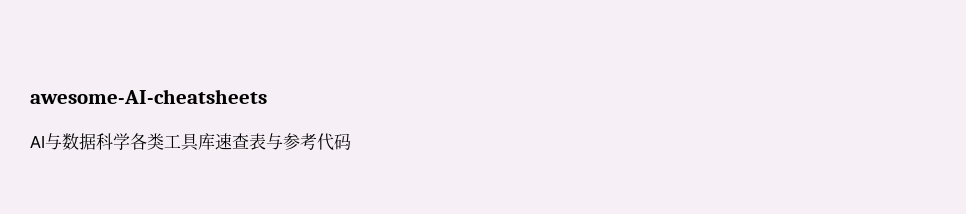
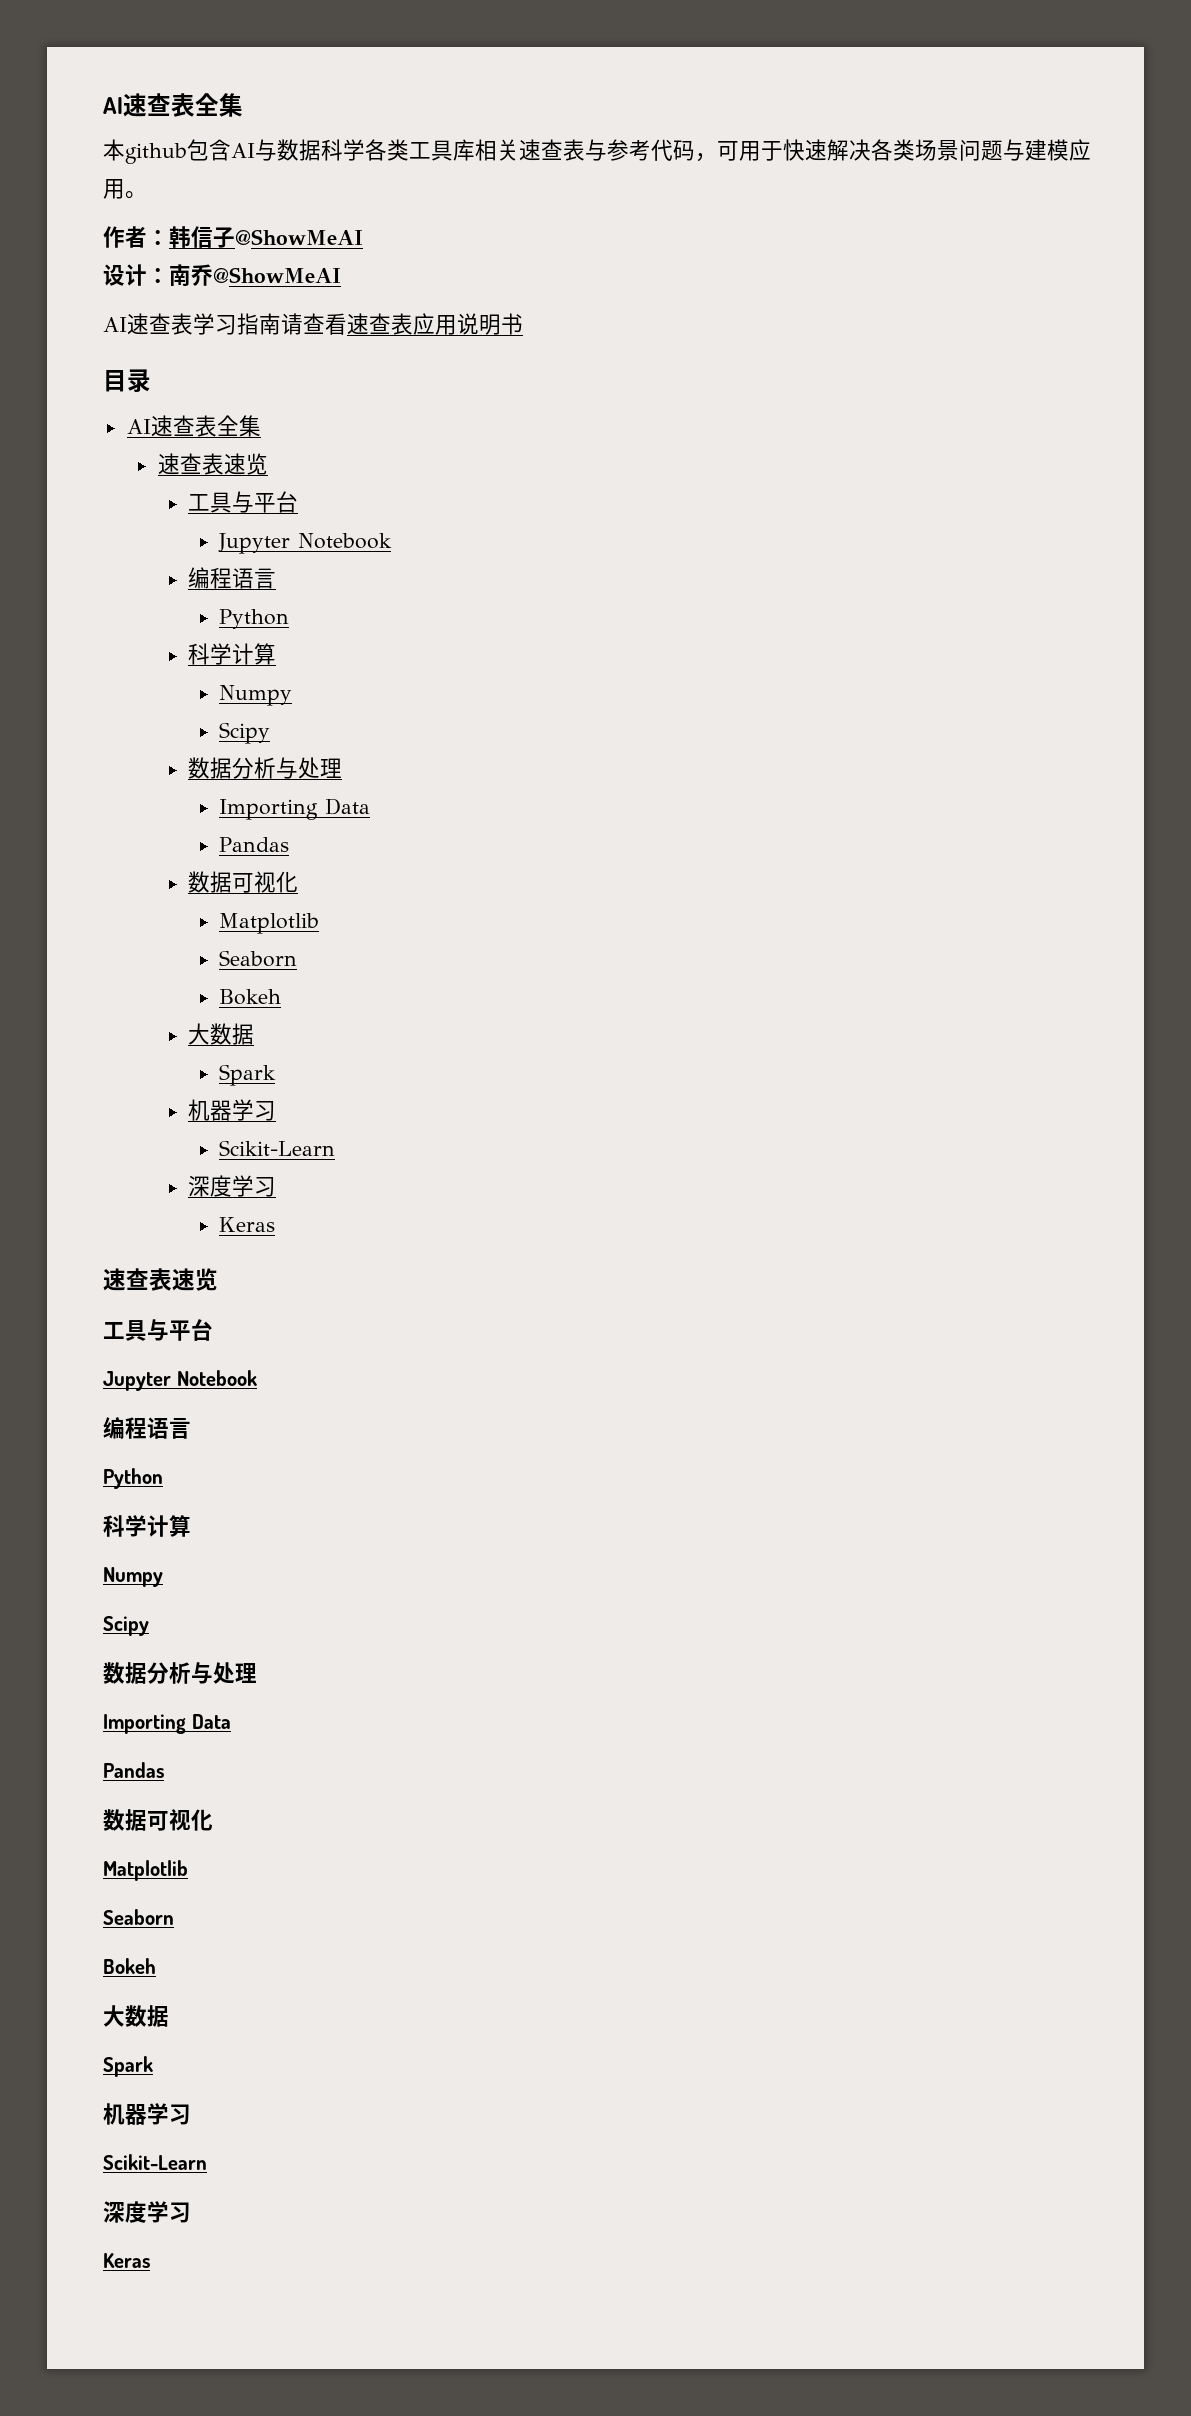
[30,89,267,104] awesome-AI-cheatsheets // -> [103,93,243,117] [103,139,231,164] AI速查表全集 // 本github包含
(215, 141) none -> [475,139,519,161] 相关
(351, 141) none -> [695,139,1091,162] [103,179,147,199] [103,226,363,248] [103,264,341,286] [103,313,523,335] [103,369,151,393] [126,415,261,437] [157,453,268,475] [188,491,299,513] [218,533,393,554] [188,567,277,589] [219,609,290,629] [188,643,277,665] [219,685,293,706] [219,722,271,744] [188,757,343,779] [219,798,371,820] [219,837,290,852] [188,871,299,893] [219,913,320,934] [219,950,298,967] [219,989,282,1005] [188,1023,255,1045] [219,1064,277,1086] [188,1099,277,1121] [219,1140,336,1156] [188,1175,277,1197] [219,1217,276,1232] [103,1268,218,1291] [103,1319,213,1341] [103,1370,257,1391] [103,1417,191,1439] [103,1468,163,1489] [103,1515,191,1537] [103,1567,163,1587] [103,1616,149,1636] [103,1662,257,1684] [103,1714,231,1734] [103,1762,164,1778] [103,1809,213,1831] [103,1860,188,1881] [103,1909,174,1925] [103,1958,156,1974] [103,2005,169,2027] [103,2056,153,2077] [103,2103,191,2125] [103,2154,207,2170] [103,2201,191,2223] [103,2253,150,2268] ，可用于快速解决各类场景问题与建模应用。 // 作者：韩信子@ShowMeAI // 设计：南乔@ShowMeAI // AI速查表学习指南请查看速查表应用说明书 // 目录 // AI速查表全集 // 速查表速览 // 工具与平台 // Jupyter Notebook // 编程语言 // Python // 科学计算 // Numpy // Scipy // 数据分析与处理 // Importing Data // Pandas // 数据可视化 // Matplotlib // Seaborn // Bokeh // 大数据 // Spark // 机器学习 // Scikit-Learn // 深度学习 // Keras // 速查表速览 // 工具与平台 // Jupyter Notebook // 编程语言 // Python // 科学计算 // Numpy // Scipy // 数据分析与处理 // Importing Data // Pandas // 数据可视化 // Matplotlib // Seaborn // Bokeh // 大数据 // Spark // 机器学习 // Scikit-Learn // 深度学习 // Keras

